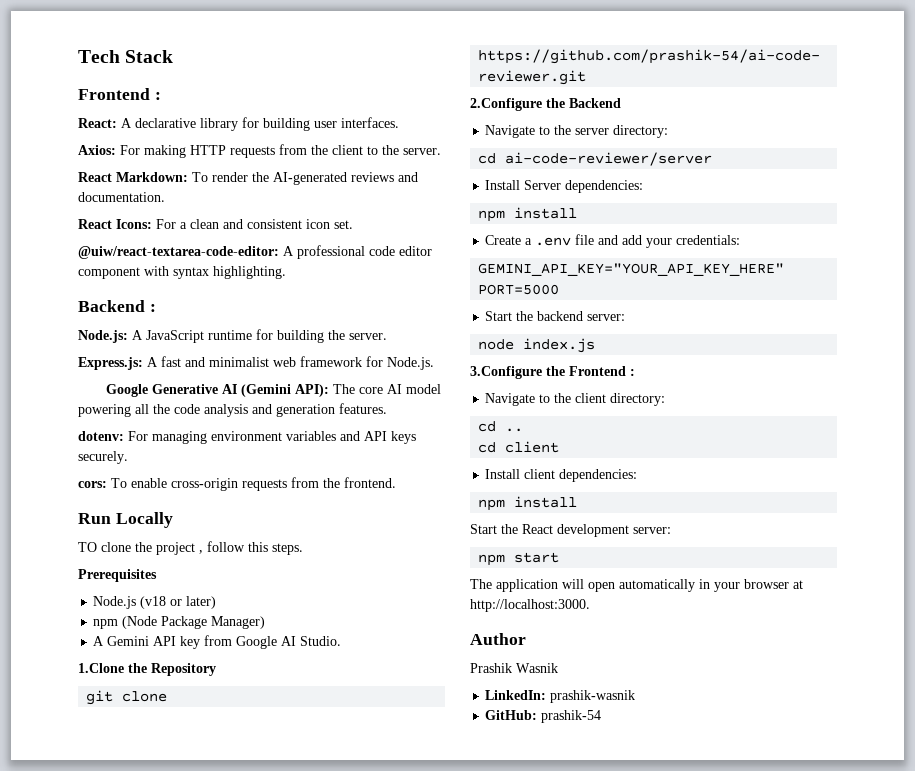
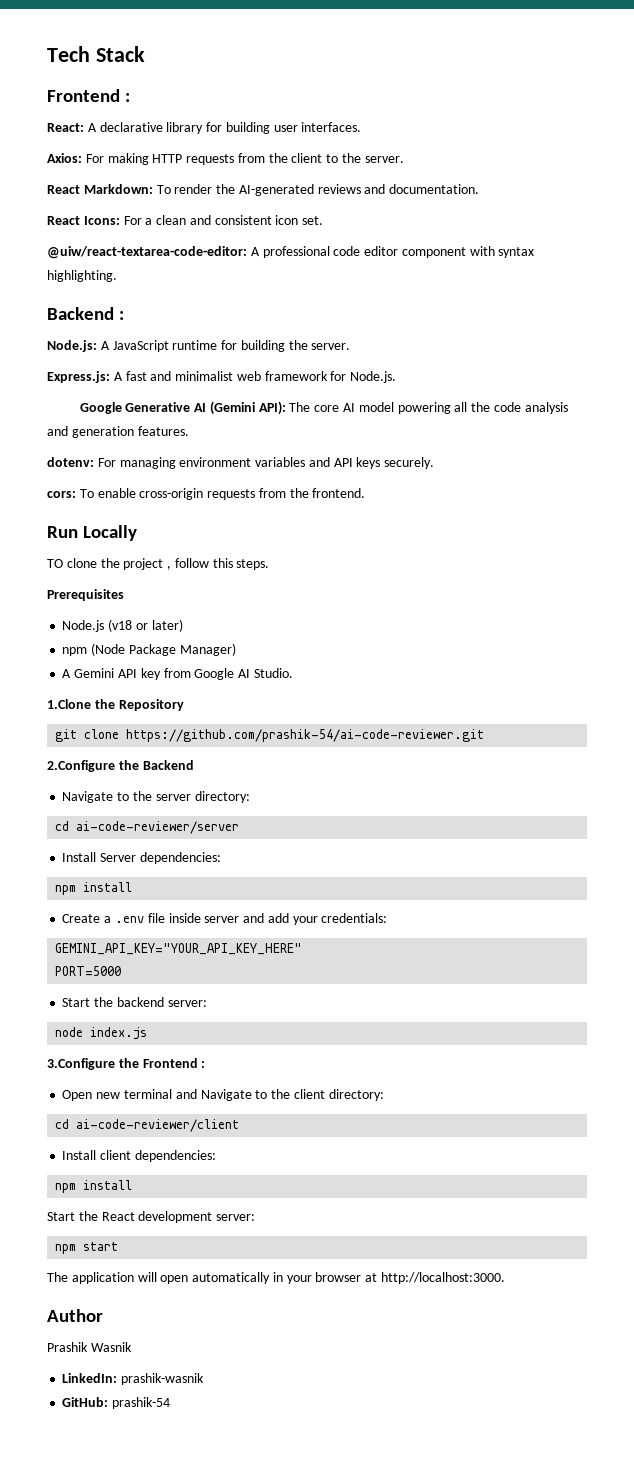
(595, 239) none -> [168,913,240,923] inside server
(635, 372) none -> [62,1089,197,1101] Open new terminal and
[505,428,524,432] [478,441,560,453] .. // cd client -> [76,1119,240,1132] ai-code-reviewer/client

